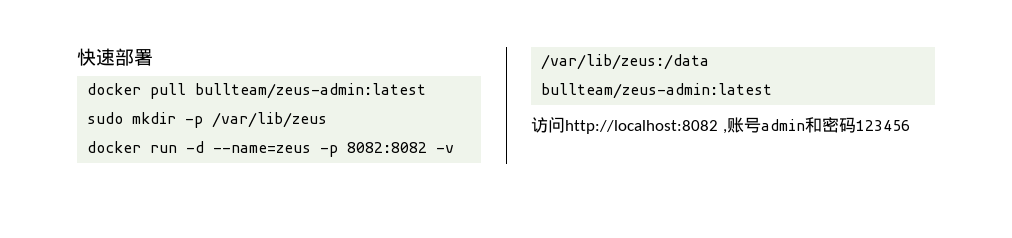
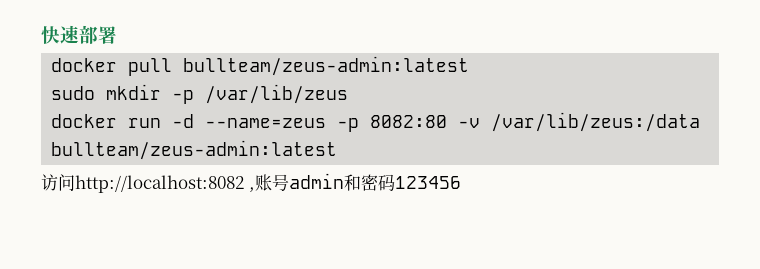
[347,142,428,153] 8082:8082 -> [370,115,448,128] 8082:80

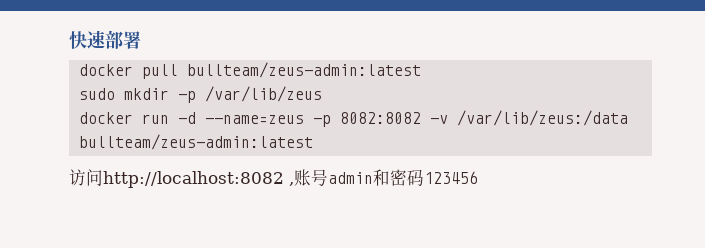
[370,115,448,128] 8082:80 -> [339,112,421,124] 8082:8082

